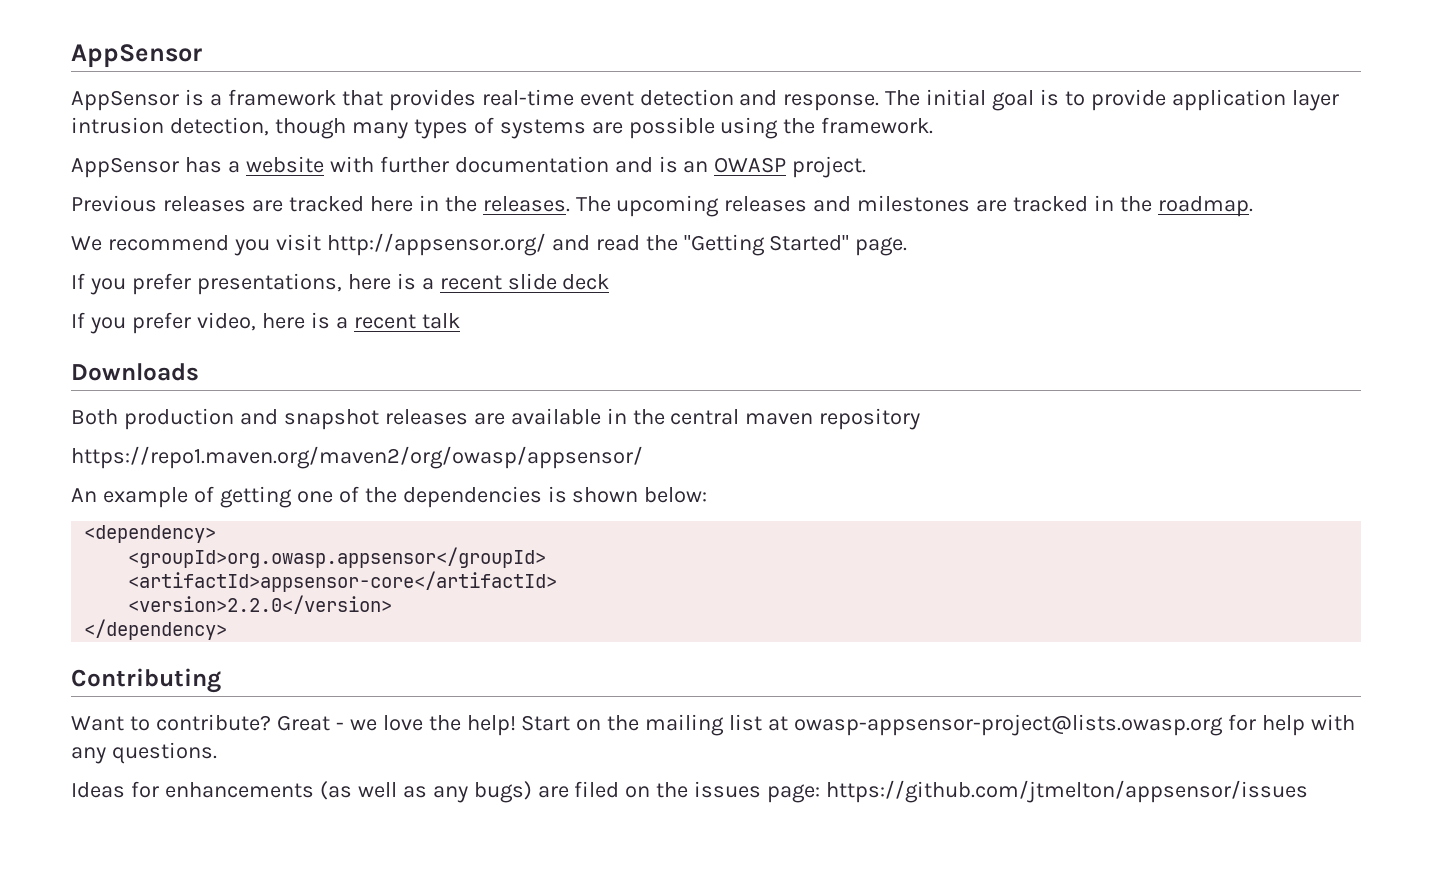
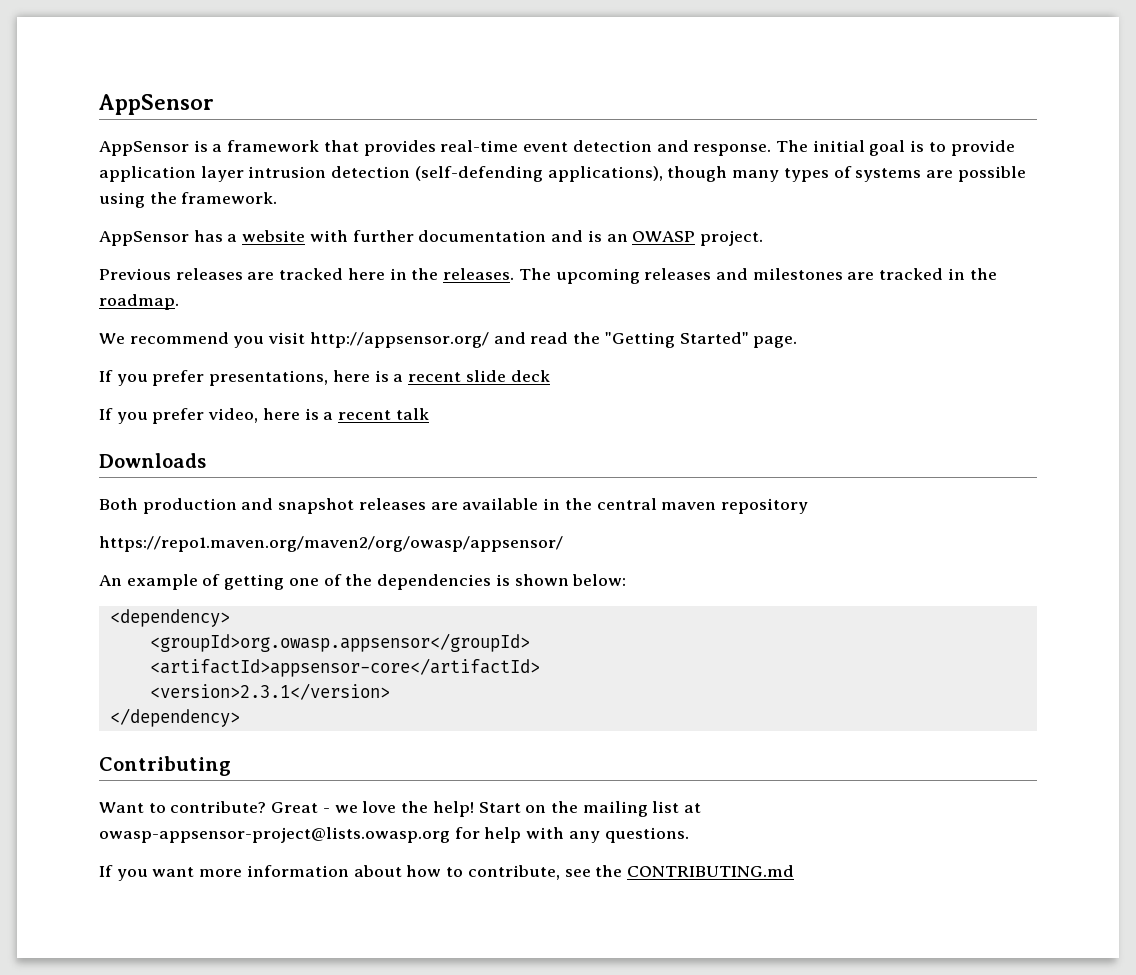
[169,117,269,136] detection, -> [331,166,663,182] detection (self-defending applications),
[128,595,393,614] <version>2.2.0</version> -> [149,683,390,700] <version>2.3.1</version>
[71,780,1309,803] Ideas for enhancements (as well as any bugs) are filed on the issues page: https://github.com/jtmelton/appsensor/issues -> [99,865,794,881] If you want more information about how to contribute, see the CONTRIBUTING.md

